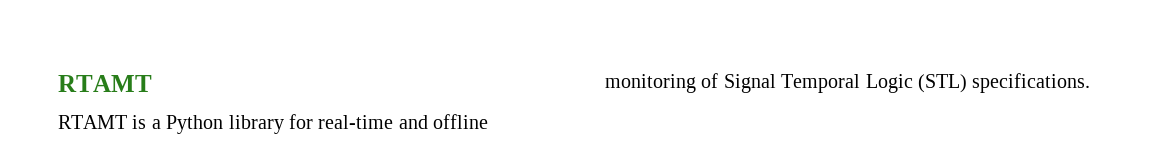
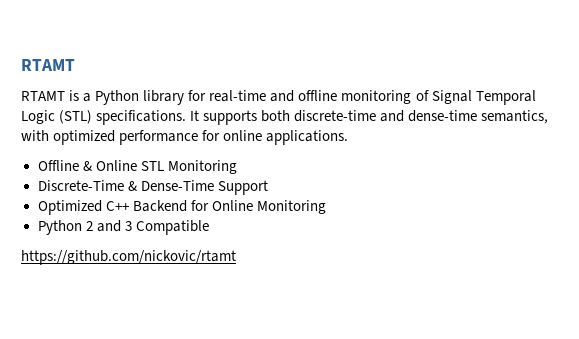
(1091, 83) none -> [190,110,549,125] [21,130,349,145] [37,160,237,174] [37,180,268,195] [37,200,326,215] [37,220,209,235] [21,250,236,265] It supports both discrete-time and dense-time semantics, with optimized performance for online applications. // Offline & Online STL Monitoring // Discrete-Time & Dense-Time Support // Optimized C++ Backend for Online Monitoring // Python 2 and 3 Compatible // https://github.com/nickovic/rtamt

